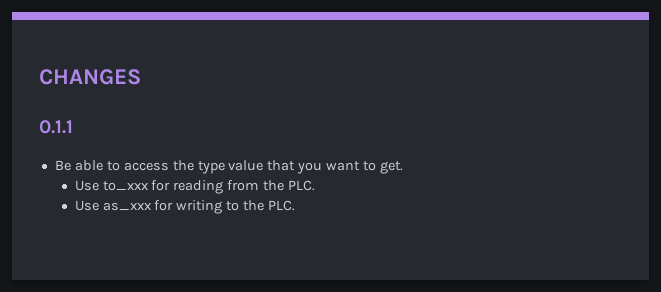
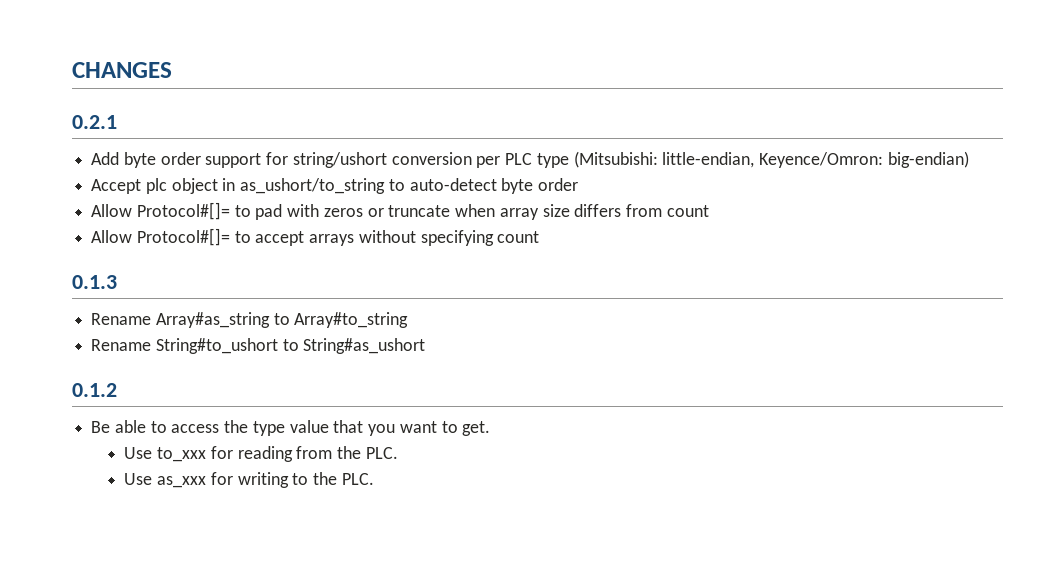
[39,120,73,134] 0.1.1 -> [72,115,117,129] [91,151,969,168] [91,178,579,194] [91,202,709,220] [91,228,540,246] [72,275,117,289] [91,312,409,328] [91,338,426,354] [72,383,117,397] 0.2.1 // Add byte order support for string/ushort conversion per PLC type (Mitsubishi: little-endian, Keyence/Omron: big-endian) // Accept plc object in as_ushort/to_string to auto-detect byte order // Allow Protocol#[]= to pad with zeros or truncate when array size differs from count // Allow Protocol#[]= to accept arrays without specifying count // 0.1.3 // Rename Array#as_string to Array#to_string // Rename String#to_ushort to String#as_ushort // 0.1.2

